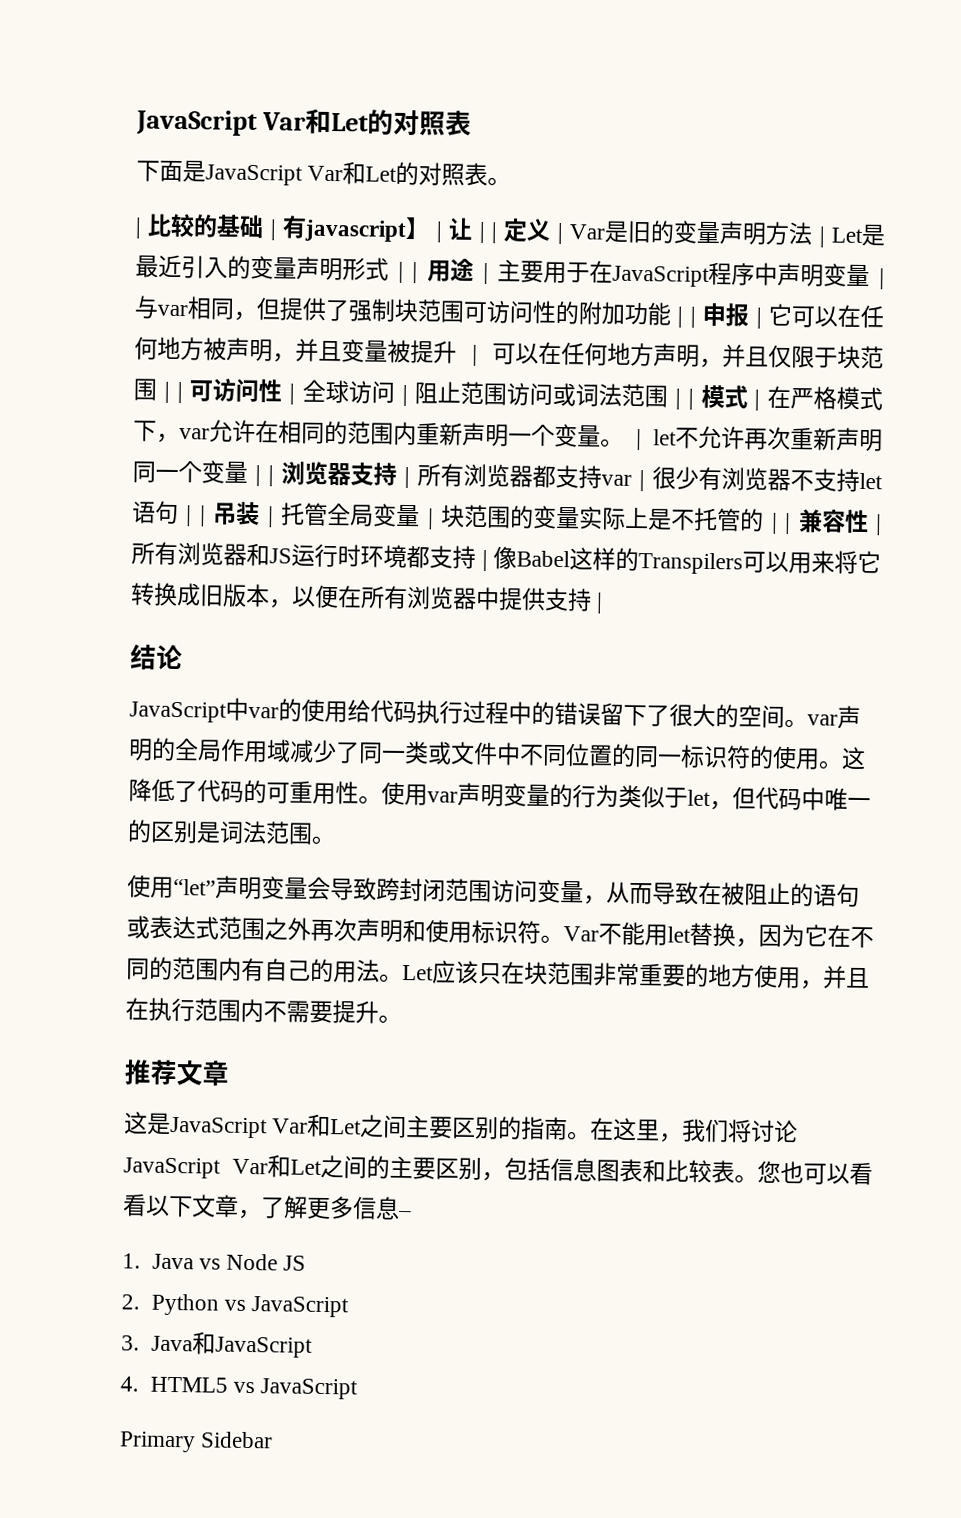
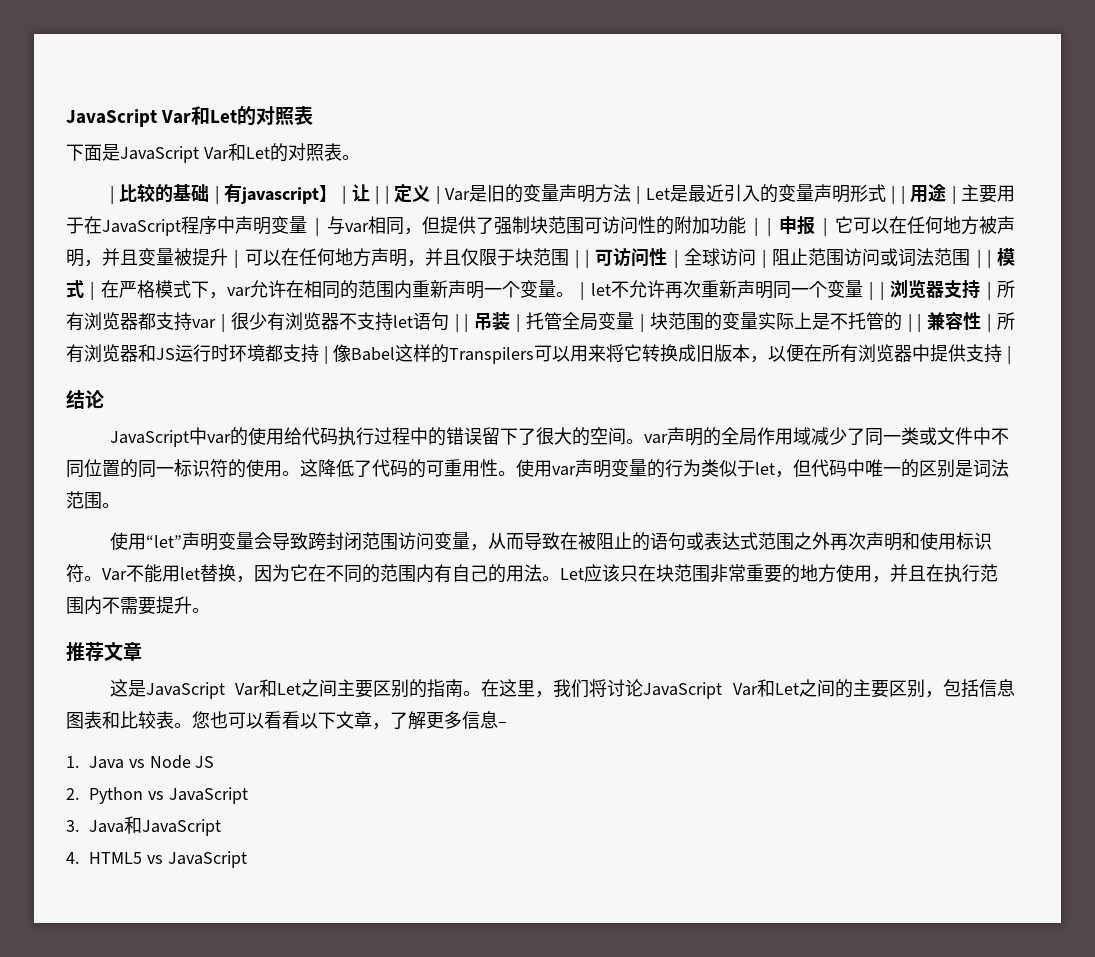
[119,1431,274,1453] // Primary Sidebar -> (247, 859) none

